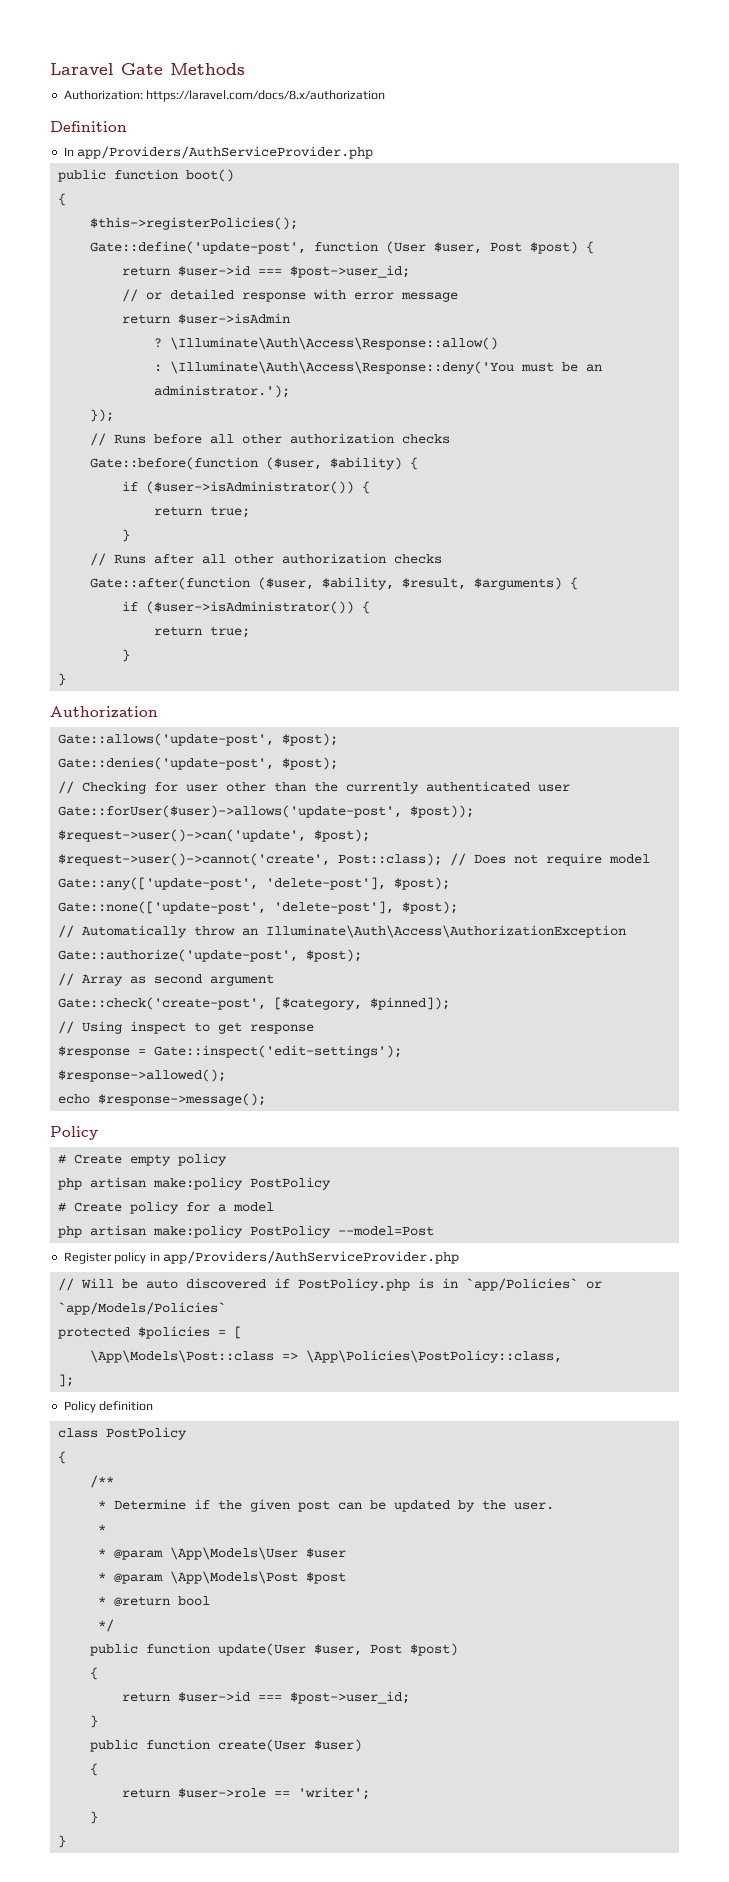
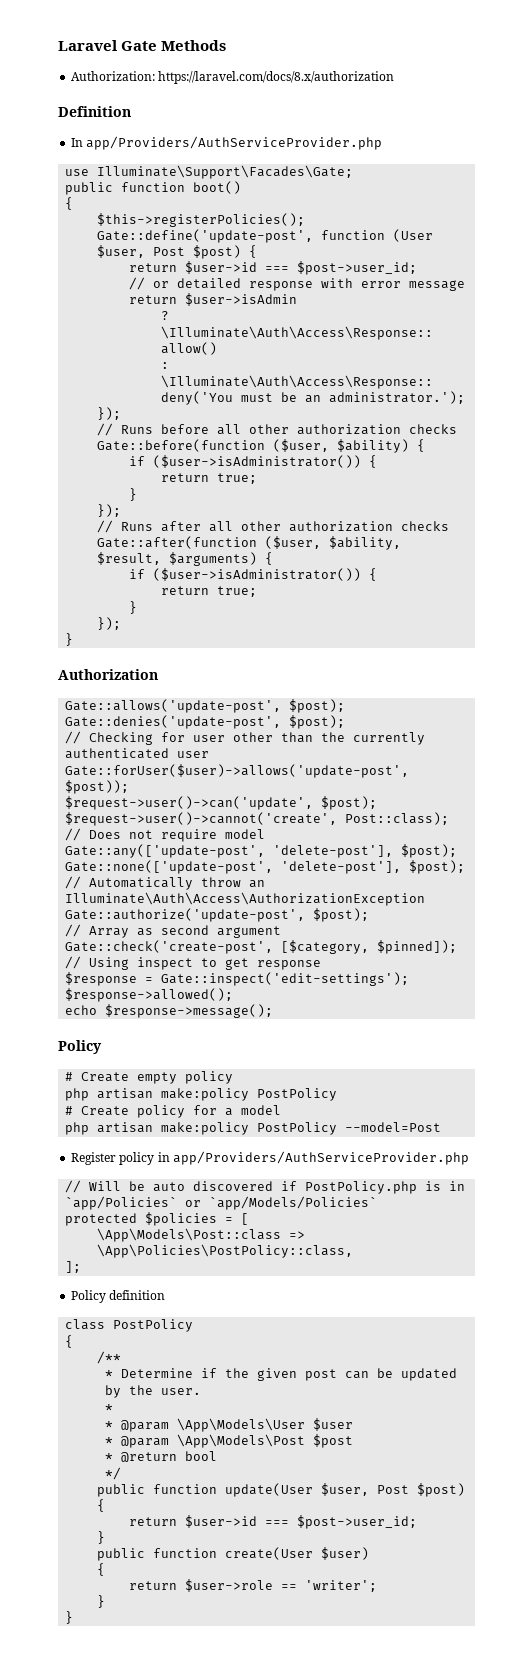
(374, 152) none -> [65,165,354,179] // use Illuminate\Support\Facades\Gate;
(130, 535) none -> [97,504,122,517] // });
(130, 655) none -> [97,617,122,630] // });

